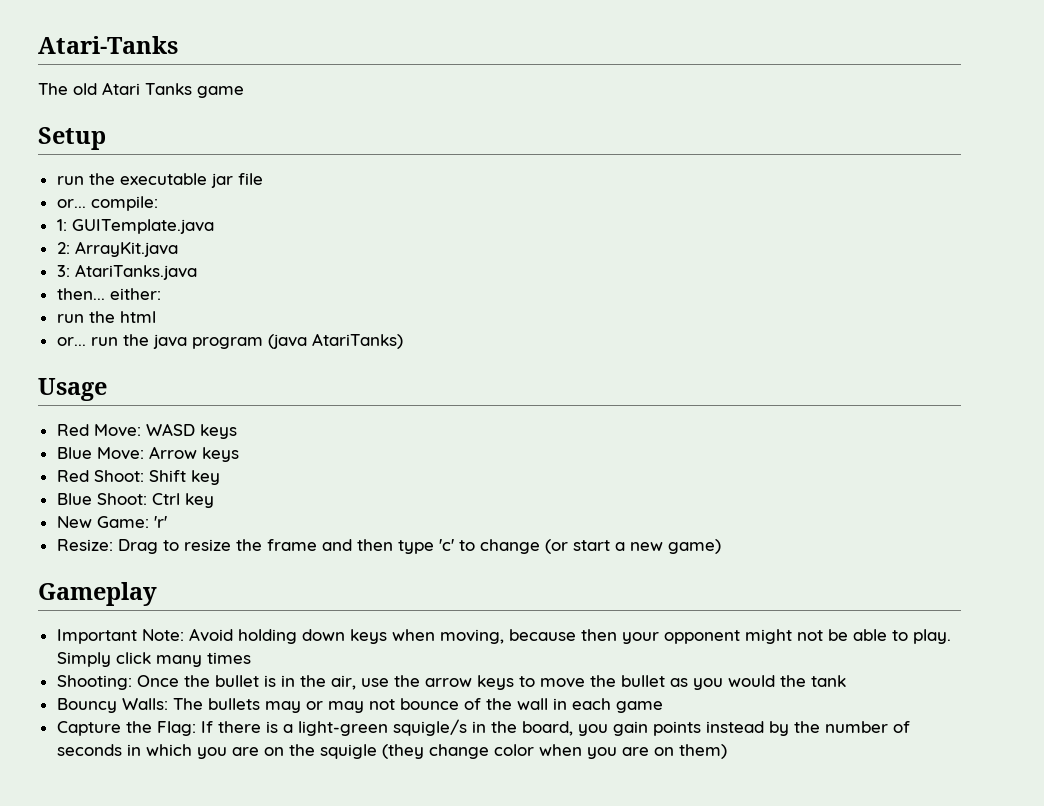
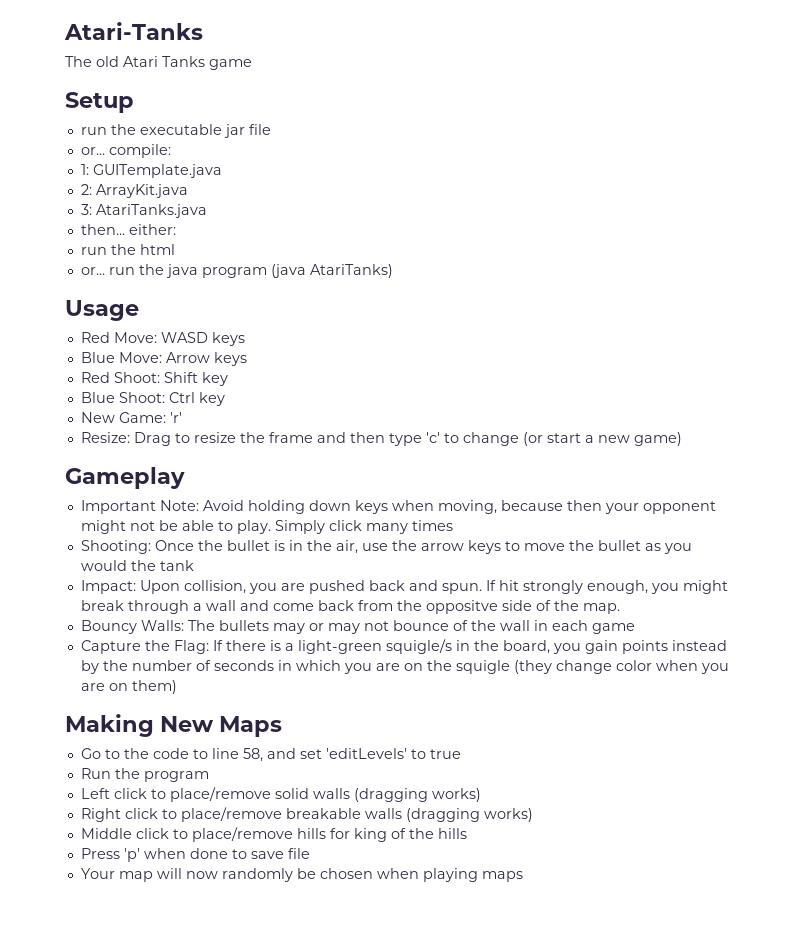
(846, 681) none -> [80,580,728,594] [80,600,620,614] // Impact: Upon collision, you are pushed back and spun. If hit strongly enough, you might break through a wall and come back from the oppositve side of the map.
(727, 751) none -> [65,714,283,737] [80,748,461,762] [80,768,209,782] [80,787,481,802] [80,807,533,822] [80,827,467,842] [80,848,310,862] [80,868,523,882] // Making New Maps // Go to the code to line 58, and set 'editLevels' to true // Run the program // Left click to place/remove solid walls (dragging works) // Right click to place/remove breakable walls (dragging works) // Middle click to place/remove hills for king of the hills // Press 'p' when done to save file // Your map will now randomly be chosen when playing maps

